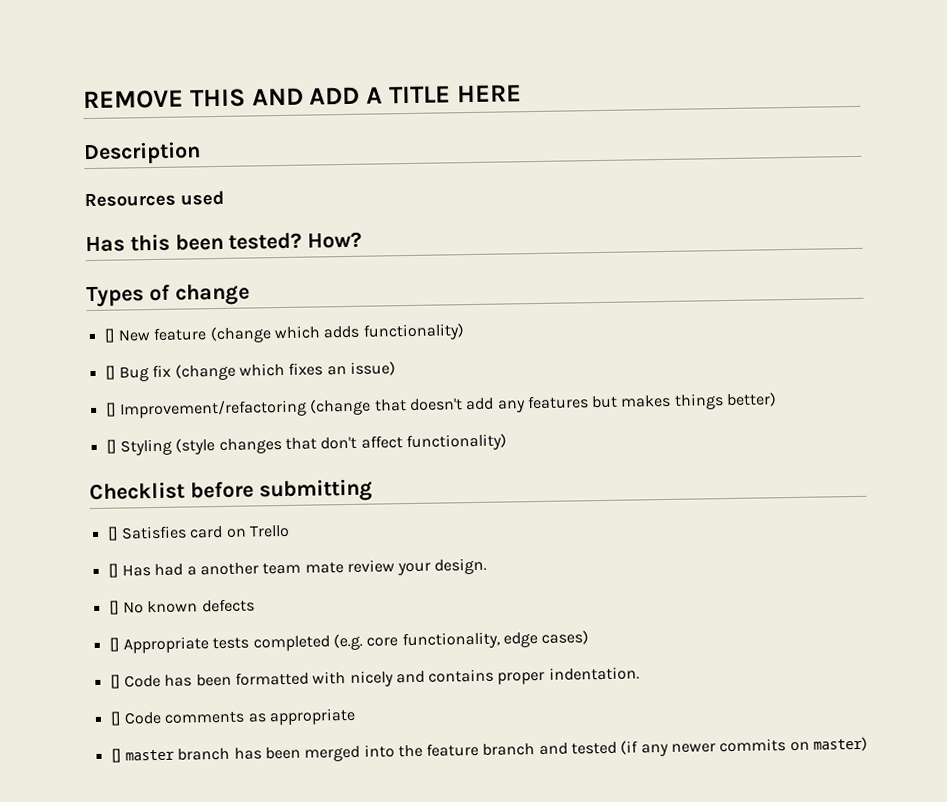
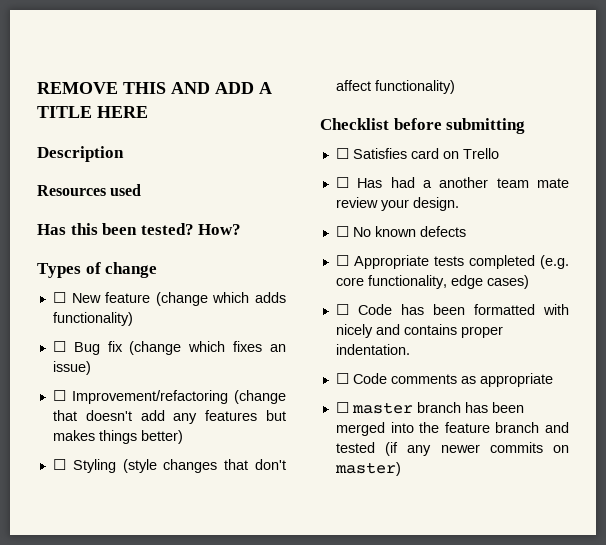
[103,328,116,343] [] -> [52,292,66,303] ☐
[104,365,116,380] [] -> [52,341,66,352] ☐
[104,402,117,417] [] -> [52,390,66,401] ☐
[105,439,117,454] [] -> [52,459,66,470] ☐
[106,526,119,541] [] -> [335,148,349,159] ☐
[107,563,119,578] [] -> [335,177,349,188] ☐
[108,600,120,615] [] -> [335,226,349,237] ☐
[108,637,120,652] [] -> [335,255,349,266] ☐
[109,674,121,689] [] -> [335,304,349,315] ☐
[109,711,122,726] [] -> [335,373,349,384] ☐
[110,748,122,763] [] -> [335,402,349,413] ☐

